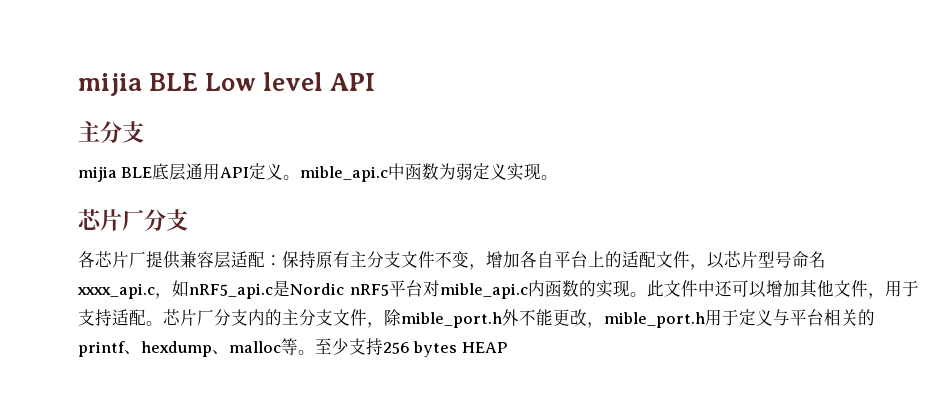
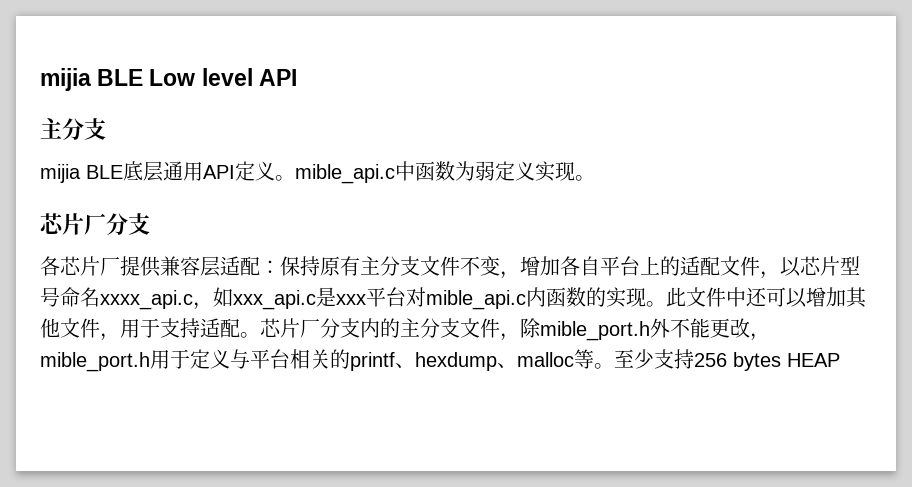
[189,280,389,299] nRF5_api.c是Nordic nRF5 -> [233,287,366,310] xxx_api.c是xxx

